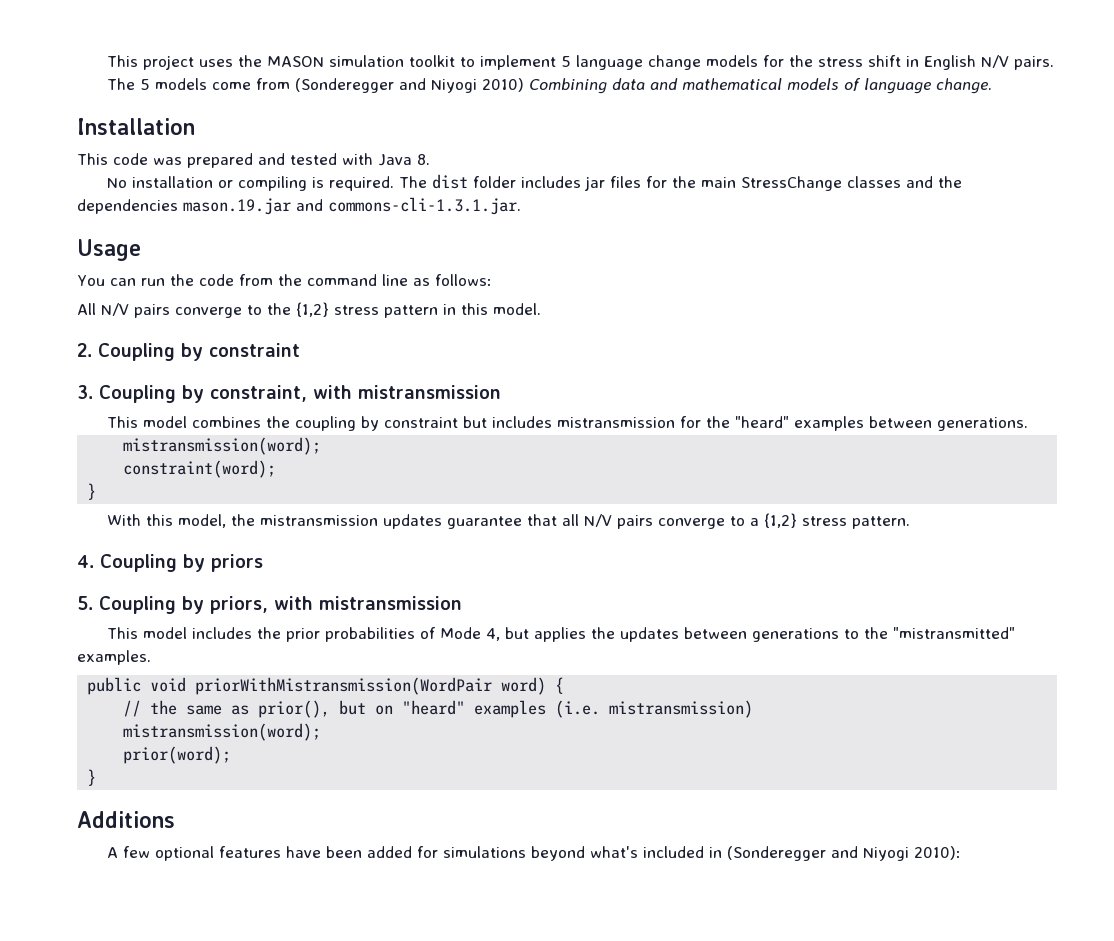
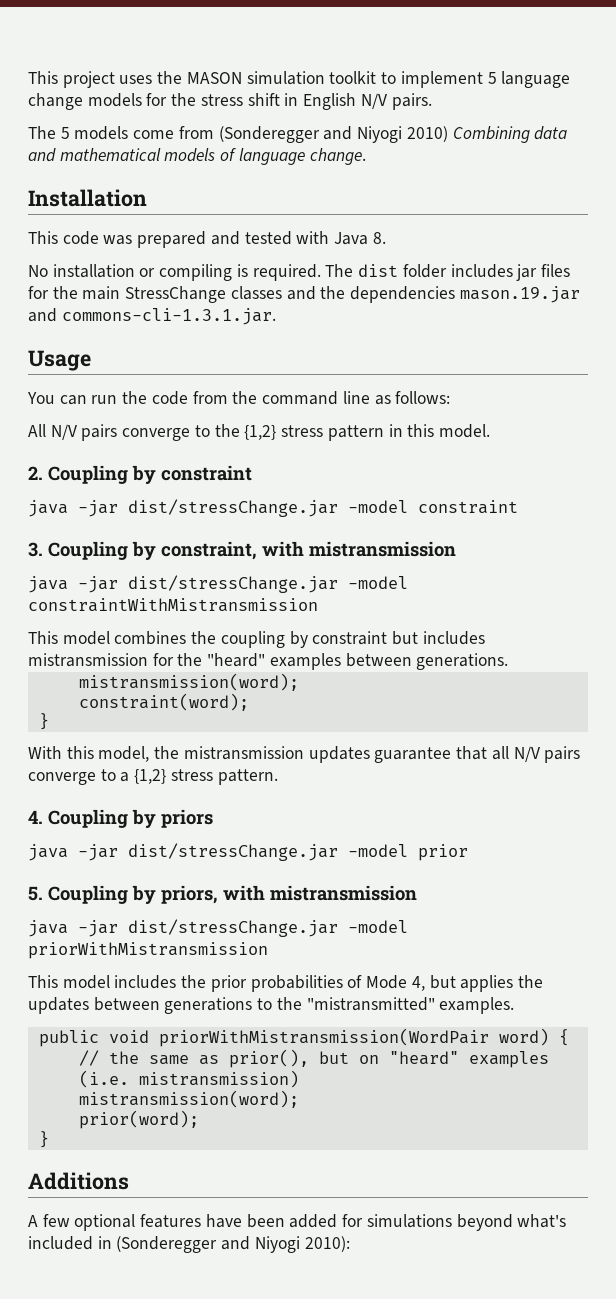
(300, 350) none -> [28,499,518,517] // java -jar dist/stressChange.jar -model constraint
(501, 392) none -> [28,575,408,593] [28,598,318,612] // java -jar dist/stressChange.jar -model constraintWithMistransmission
(263, 563) none -> [28,843,468,861] // java -jar dist/stressChange.jar -model prior
(462, 603) none -> [28,919,408,937] [28,942,268,959] // java -jar dist/stressChange.jar -model priorWithMistransmission

